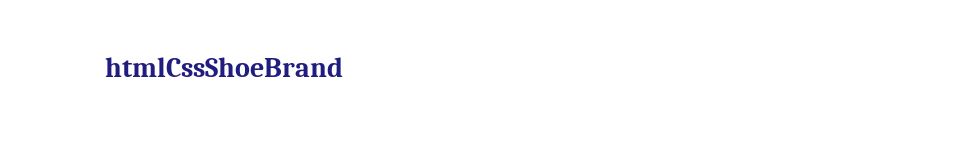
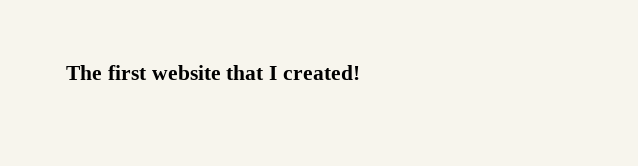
[105,57,343,77] htmlCssShoeBrand -> [66,65,361,80] The first website that I created!

